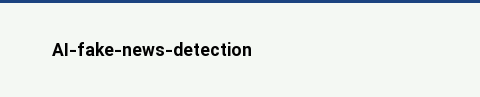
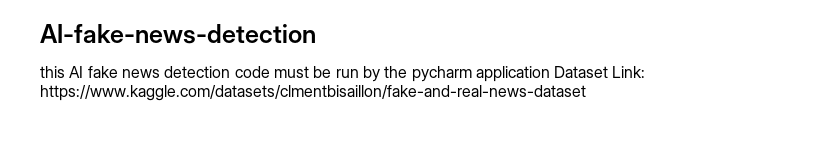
(252, 49) none -> [40,66,646,82] [40,85,586,101] // this AI fake news detection code must be run by the pycharm application Dataset Link: https://www.kaggle.com/datasets/clmentbisaillon/fake-and-real-news-dataset

